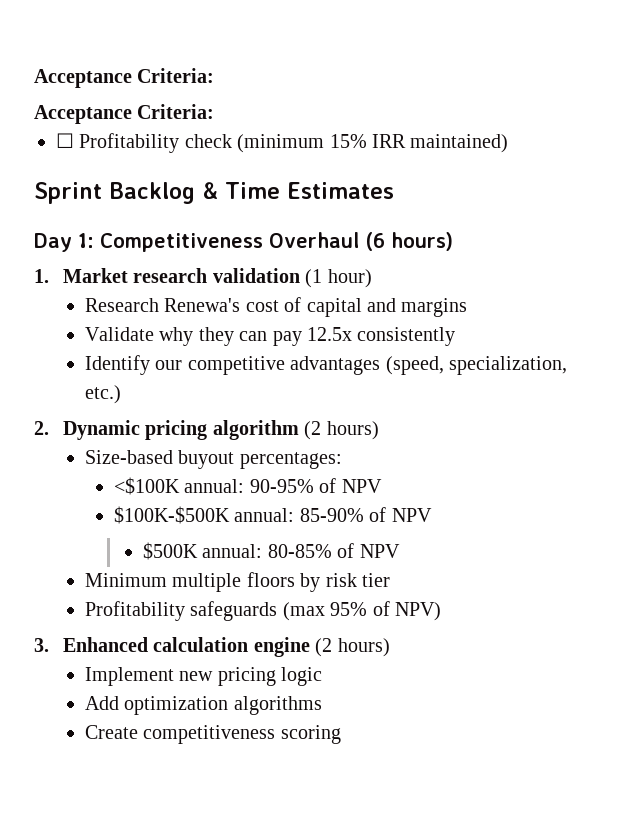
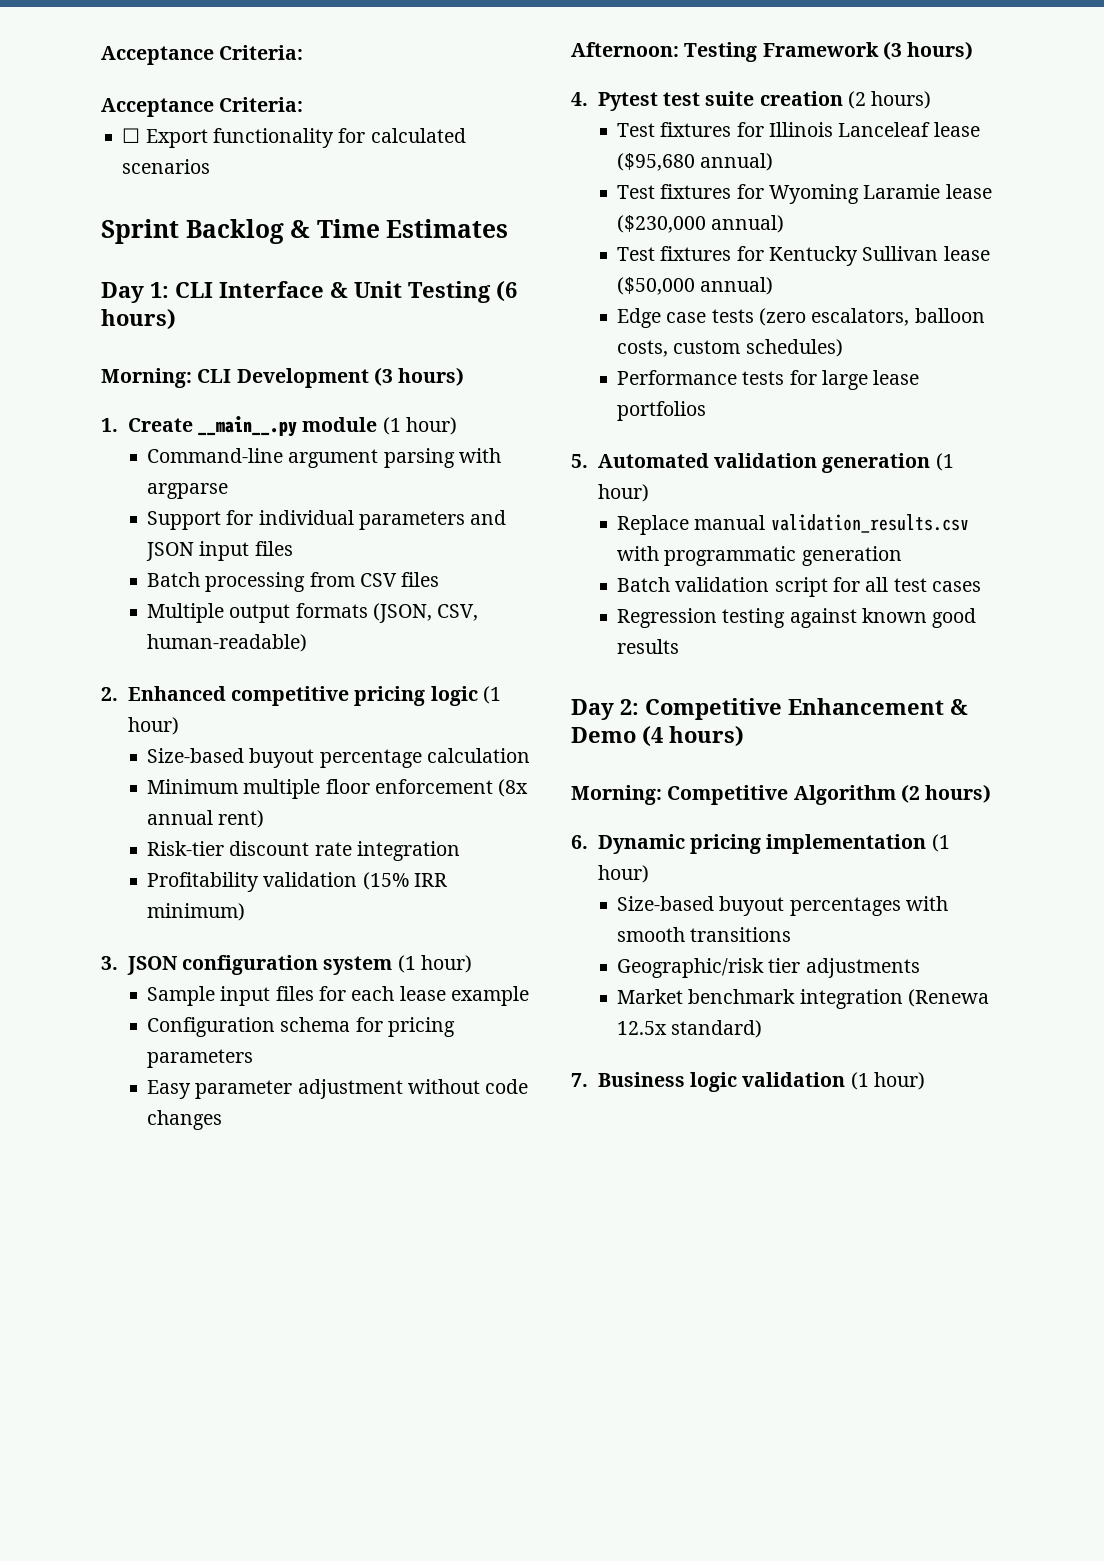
[79,133,509,153] Profitability check (minimum 15% IRR maintained) -> [145,128,466,148] [122,159,211,174] Export functionality for calculated scenarios
[100,232,453,252] [34,268,372,288] [84,297,468,317] [84,327,456,346] [84,355,567,375] [84,385,121,404] [34,420,379,440] [84,450,342,469] [113,477,382,495] [113,506,432,524] [142,542,400,560] [84,572,390,592] [84,601,441,621] [34,637,390,657] [84,667,323,686] [84,696,322,715] [84,725,341,744] Competitiveness Overhaul (6 hours) // 1. Market research validation (1 hour) // Research Renewa's cost of capital and margins // Validate why they can pay 12.5x consistently // Identify our competitive advantages (speed, specialization, etc.) // 2. Dynamic pricing algorithm (2 hours) // Size-based buyout percentages: // <$100K annual: 90-95% of NPV // $100K-$500K annual: 85-90% of NPV // $500K annual: 80-85% of NPV // Minimum multiple floors by risk tier // Profitability safeguards (max 95% of NPV) // 3. Enhanced calculation engine (2 hours) // Implement new pricing logic // Add optimization algorithms // Create competitiveness scoring -> [175,281,517,303] [101,309,176,330] [101,367,465,388] [101,416,457,437] [147,448,501,468] [147,483,229,499] [147,510,507,530] [146,541,293,561] [147,572,440,592] [147,603,479,623] [147,634,308,652] [101,686,501,706] [127,717,179,735] [147,748,530,768] [147,779,529,799] [147,810,265,828] [147,841,460,861] [147,872,447,892] [147,903,246,921] [101,955,472,975] [147,986,529,1006] [147,1017,455,1037] [147,1049,254,1068] [147,1079,529,1099] [147,1110,223,1130] [571,41,974,62] [571,91,932,111] [617,122,980,137] [617,153,774,171] [617,184,992,204] [617,215,785,233] [617,246,990,266] [617,277,774,295] [617,308,985,328] [617,339,843,357] [617,370,920,390] [617,401,707,421] [571,453,954,473] [597,484,649,502] [617,514,969,535] [617,546,902,566] [617,577,981,597] [617,608,977,628] [617,639,680,654] [571,698,968,720] [571,726,744,747] [571,784,992,805] [571,834,950,854] [597,865,649,883] [617,896,948,916] [617,927,792,942] [617,958,920,978] [617,989,989,1009] [617,1020,763,1038] [571,1072,925,1092] CLI Interface & Unit Testing (6 hours) // Morning: CLI Development (3 hours) // 1. Create __main__.py module (1 hour) // Command-line argument parsing with argparse // Support for individual parameters and JSON input files // Batch processing from CSV files // Multiple output formats (JSON, CSV, human-readable) // 2. Enhanced competitive pricing logic (1 hour) // Size-based buyout percentage calculation // Minimum multiple floor enforcement (8x annual rent) // Risk-tier discount rate integration // Profitability validation (15% IRR minimum) // 3. JSON configuration system (1 hour) // Sample input files for each lease example // Configuration schema for pricing parameters // Easy parameter adjustment without code changes // Afternoon: Testing Framework (3 hours) // 4. Pytest test suite creation (2 hours) // Test fixtures for Illinois Lanceleaf lease ($95,680 annual) // Test fixtures for Wyoming Laramie lease ($230,000 annual) // Test fixtures for Kentucky Sullivan lease ($50,000 annual) // Edge case tests (zero escalators, balloon costs, custom schedules) // Performance tests for large lease portfolios // 5. Automated validation generation (1 hour) // Replace manual validation_results.csv with programmatic generation // Batch validation script for all test cases // Regression testing against known good results // Day 2: Competitive Enhancement & Demo (4 hours) // Morning: Competitive Algorithm (2 hours) // 6. Dynamic pricing implementation (1 hour) // Size-based buyout percentages with smooth transitions // Geographic/risk tier adjustments // Market benchmark integration (Renewa 12.5x standard) // 7. Business logic validation (1 hour)

